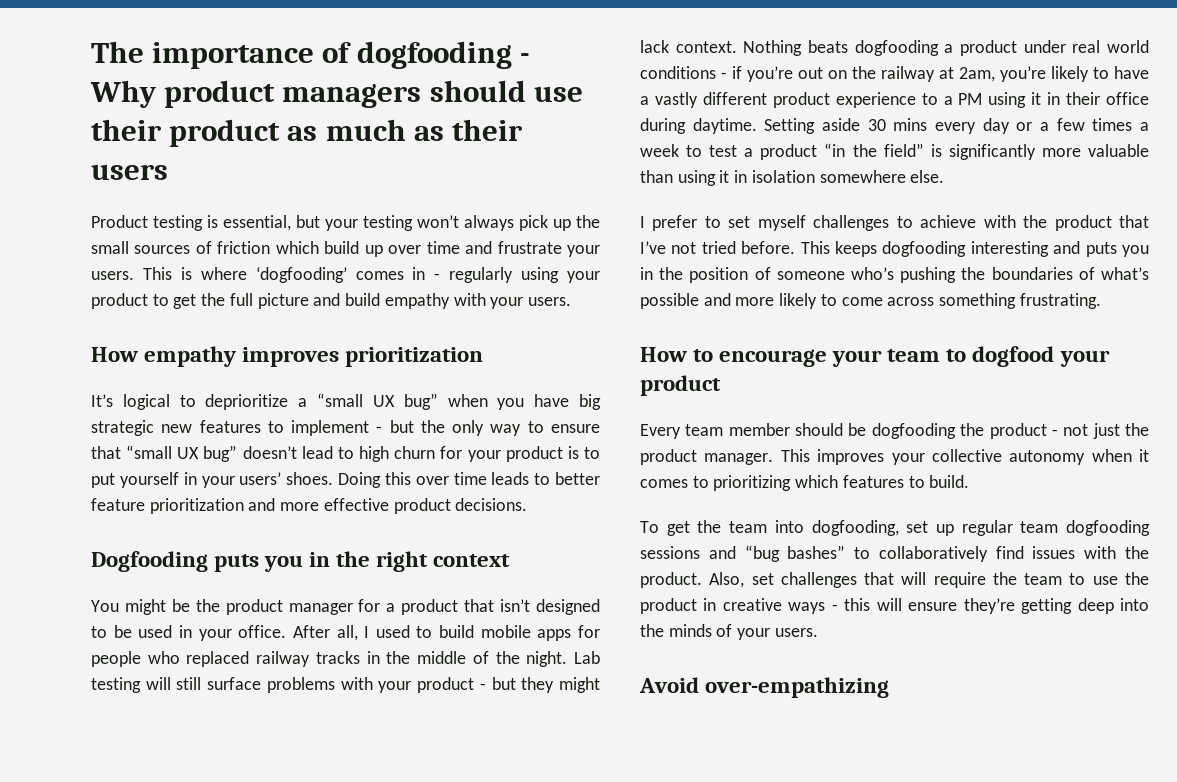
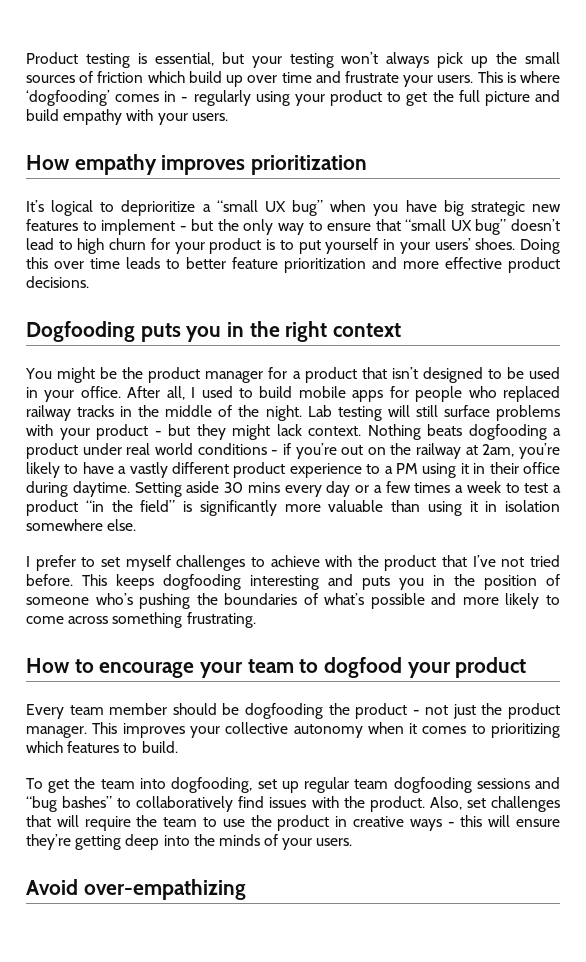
[91,41,530,69] [90,80,583,108] [91,119,524,147] [91,164,168,180] The importance of dogfooding - Why product managers should use their product as much as their users // -> (26, 58) none

